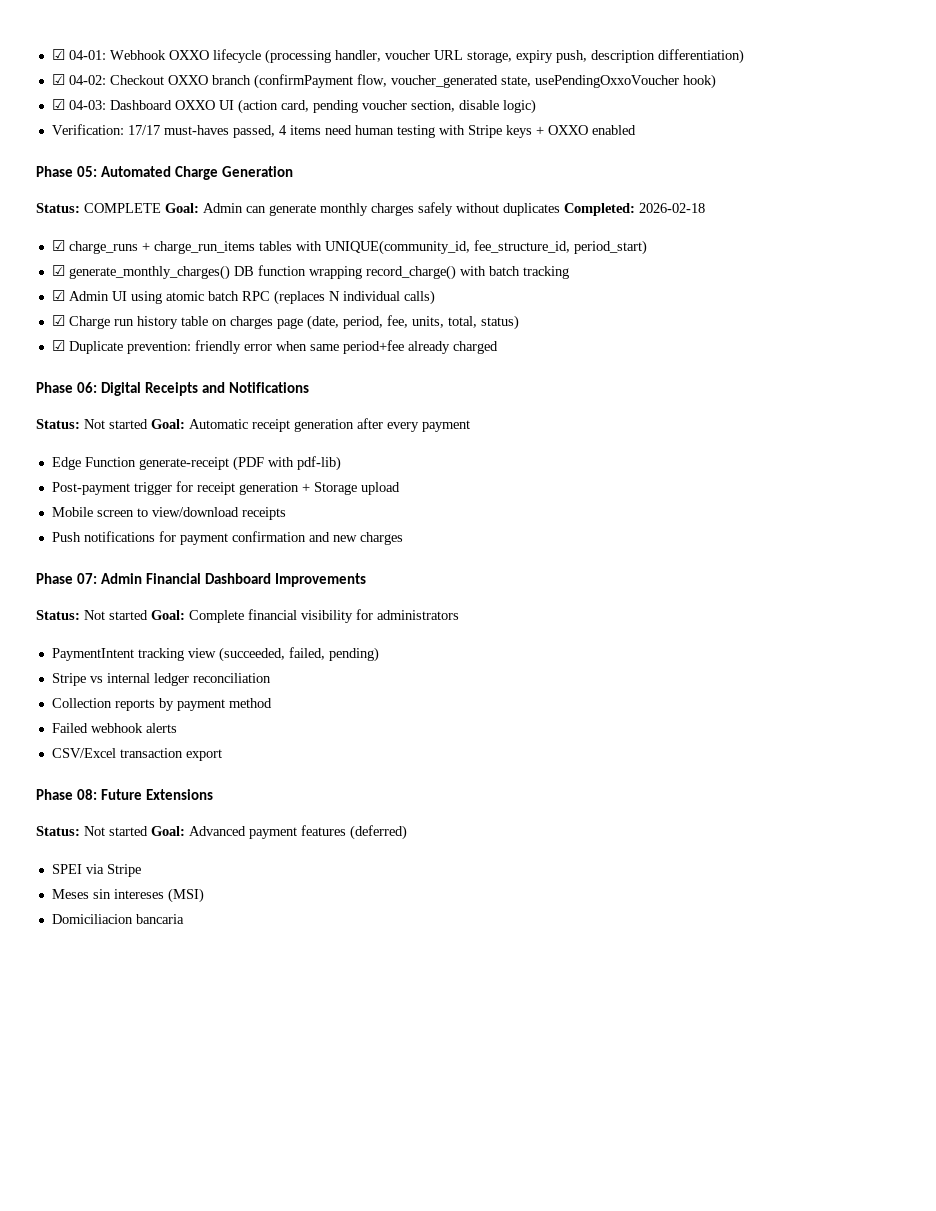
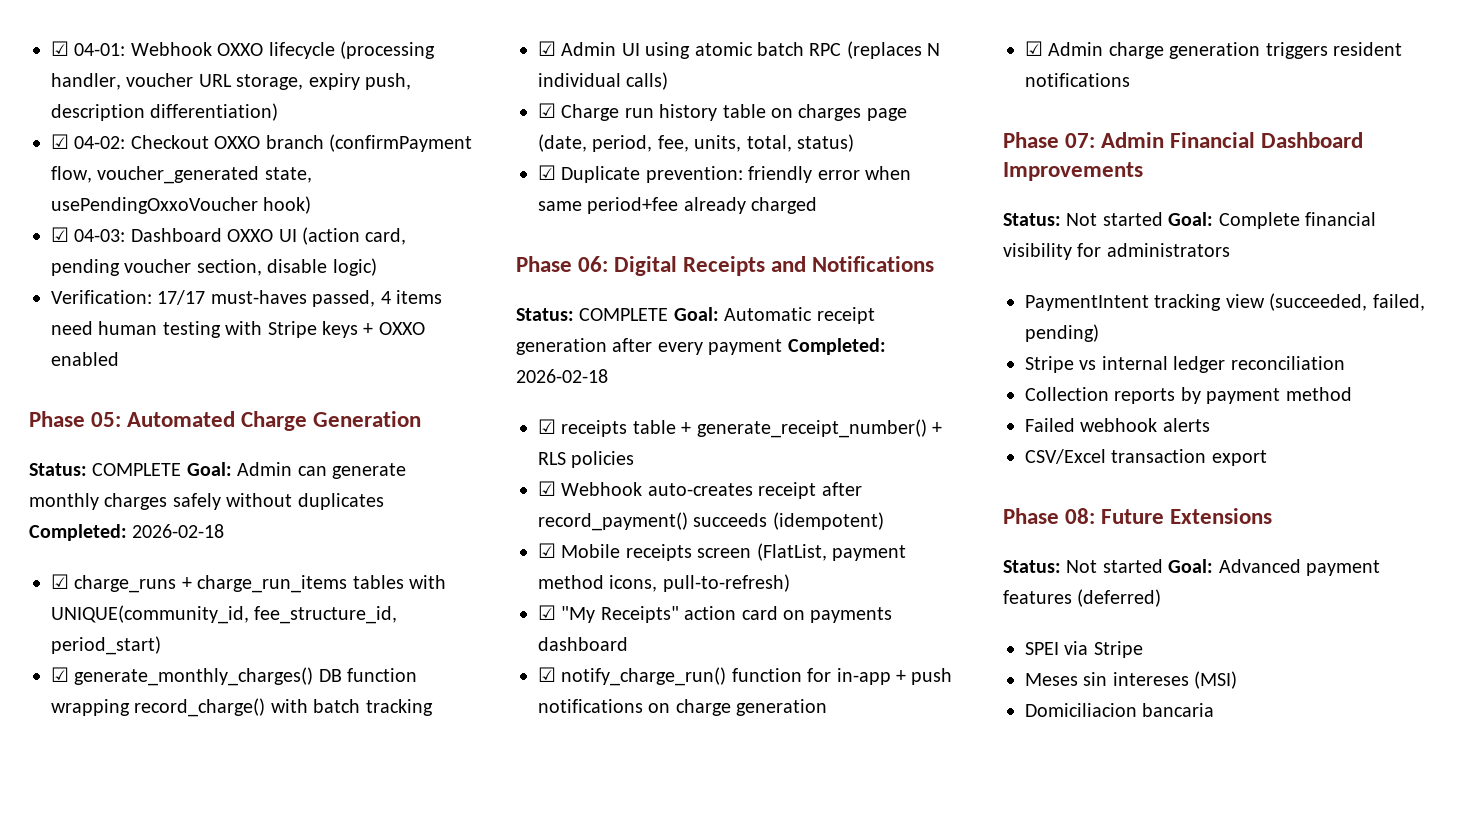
[84,419,148,429] Not started -> [579,308,669,321] COMPLETE
[51,456,341,471] [51,481,400,495] [51,507,286,520] [51,531,403,545] // Edge Function generate-receipt (PDF with pdf-lib) // Post-payment trigger for receipt generation + Storage upload // Mobile screen to view/download receipts // Push notifications for payment confirmation and new charges -> [787,338,886,355] [516,369,608,383] [538,419,942,438] [538,451,635,468] [538,481,862,499] [538,512,884,531] [538,543,906,561] [538,574,790,592] [538,605,893,623] [538,637,628,651] [538,667,953,686] [538,699,828,716] [1025,41,1402,59] [1025,73,1130,87] Completed: 2026-02-18 // ☑ receipts table + generate_receipt_number() + RLS policies // ☑ Webhook auto-creates receipt after record_payment() succeeds (idempotent) // ☑ Mobile receipts screen (FlatList, payment method icons, pull-to-refresh) // ☑ "My Receipts" action card on payments dashboard // ☑ notify_charge_run() function for in-app + push notifications on charge generation // ☑ Admin charge generation triggers resident notifications

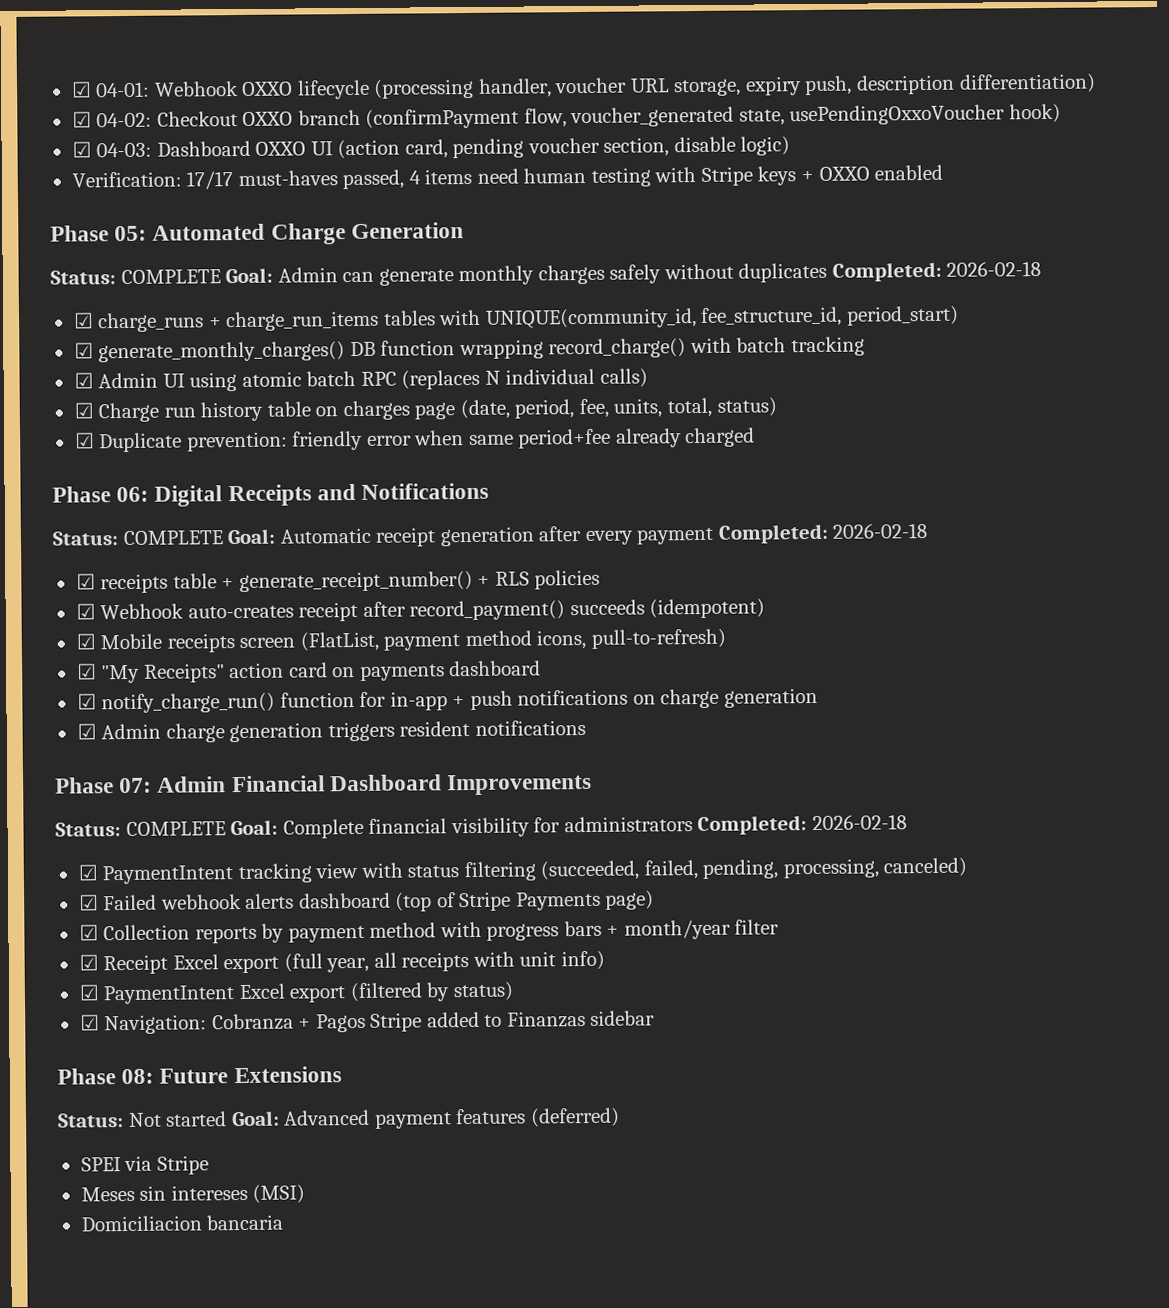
[1066,212,1163,226] Not started -> [125,821,226,837] COMPLETE
[1025,293,1425,311] [1025,324,1099,342] [1025,356,1345,373] // PaymentIntent tracking view (succeeded, failed, pending) // Stripe vs internal ledger reconciliation // -> [697,814,907,836] [77,857,968,885] [78,890,655,912] [78,924,99,941] Completed: 2026-02-18 // ☑ PaymentIntent tracking view with status filtering (succeeded, failed, pending, processing, canceled) // ☑ Failed webhook alerts dashboard (top of Stripe Payments page) // ☑
[1025,418,1210,432] [1025,449,1267,466] // Failed webhook alerts // CSV/Excel transaction export -> [439,919,780,941] [78,950,605,975] [78,981,514,1005] [79,1010,656,1035] with progress bars + month/year filter // ☑ Receipt Excel export (full year, all receipts with unit info) // ☑ PaymentIntent Excel export (filtered by status) // ☑ Navigation: Cobranza + Pagos Stripe added to Finanzas sidebar

